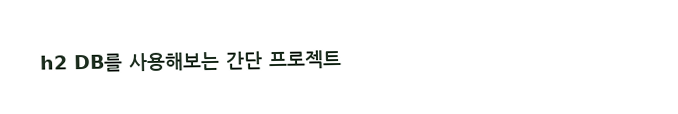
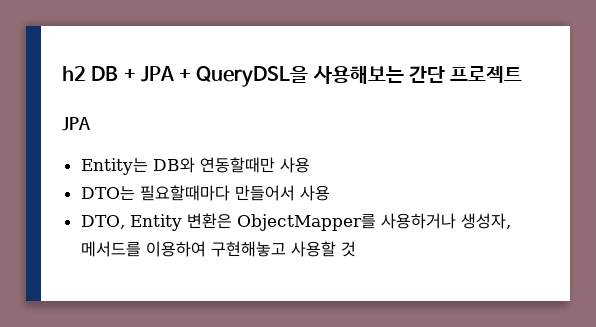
[73,49,342,73] DB를 사용해보는 간단 프로젝트 -> [91,66,523,87] [62,117,90,131] [80,157,310,175] [80,185,330,201] [80,213,511,231] [80,241,356,257] DB + JPA + QueryDSL을 사용해보는 간단 프로젝트 // JPA // Entity는 DB와 연동할때만 사용 // DTO는 필요할때마다 만들어서 사용 // DTO, Entity 변환은 ObjectMapper를 사용하거나 생성자, 메서드를 이용하여 구현해놓고 사용할 것

